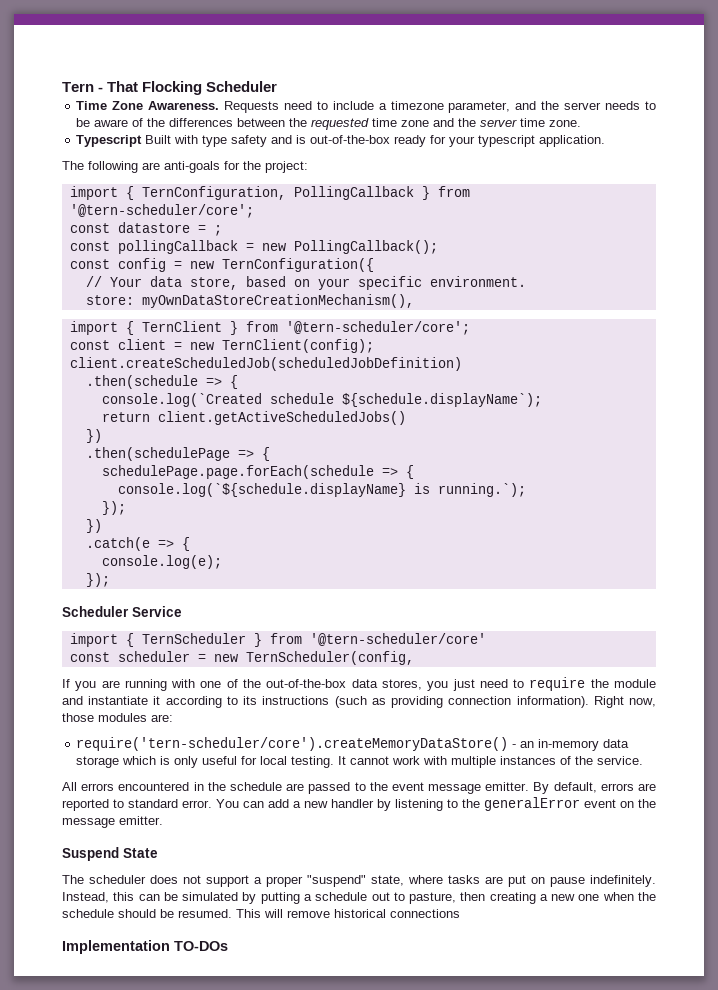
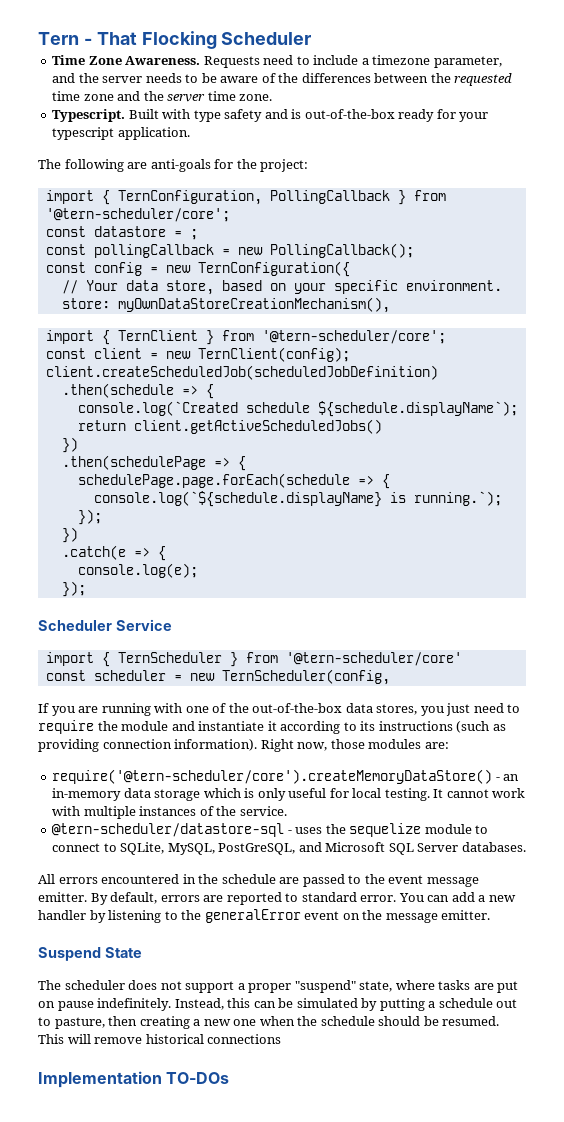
[76,135,143,147] Typescript -> [52,109,126,122] Typescript.
[76,737,509,751] require('tern-scheduler/core').createMemoryDataStore() -> [52,769,493,784] require('@tern-scheduler/core').createMemoryDataStore()
(644, 760) none -> [52,823,489,837] [52,842,526,855] // @tern-scheduler/datastore-sql - uses the sequelize module to connect to SQLite, MySQL, PostGreSQL, and Microsoft SQL Server databases.

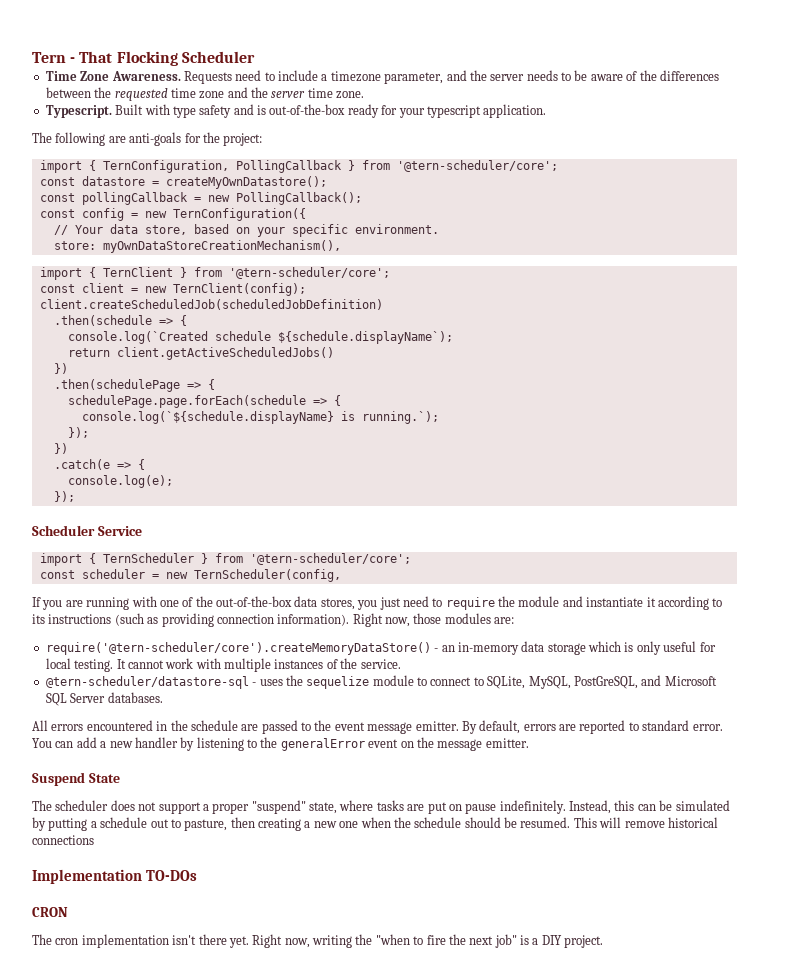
[189,229,198,240] ; -> [165,176,327,189] createMyOwnDatastore();
[285,652,462,666] '@tern-scheduler/core' -> [249,553,411,565] '@tern-scheduler/core';
(230, 1078) none -> [32,907,68,917] [32,934,604,948] // CRON // The cron implementation isn't there yet. Right now, writing the "when to fire the next job" is a DIY project.

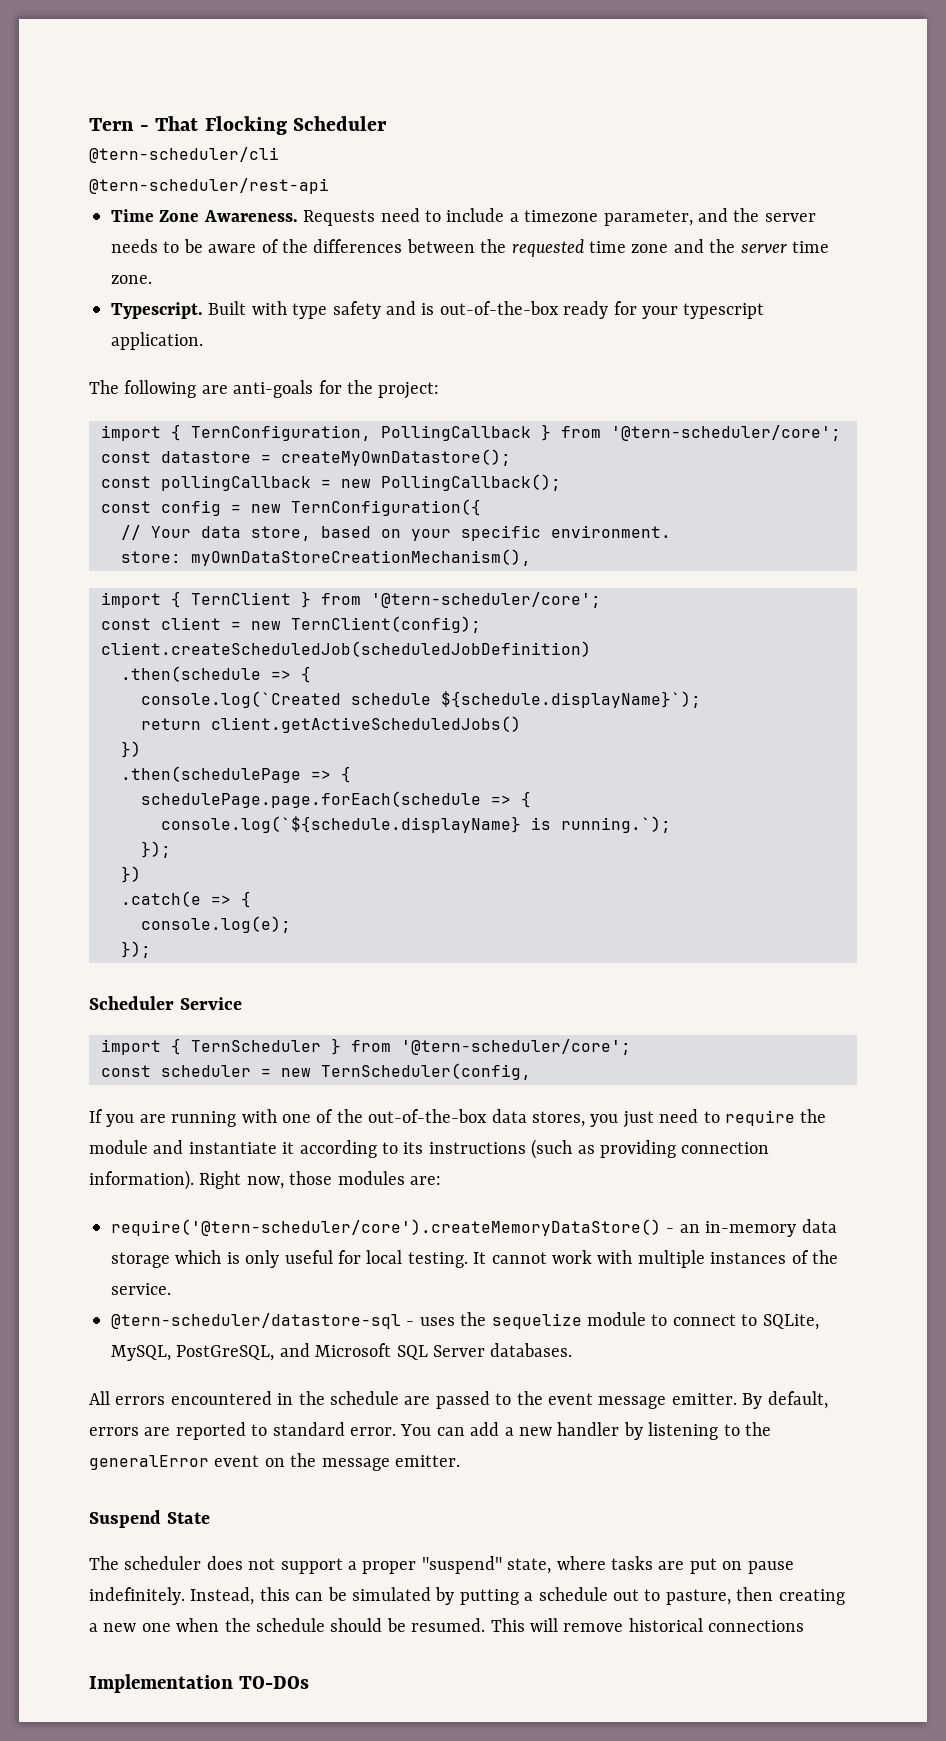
(255, 57) none -> [89,147,279,163] [89,178,329,194] // @tern-scheduler/cli // @tern-scheduler/rest-api
[277,331,453,344] ${schedule.displayName`); -> [441,691,701,708] ${schedule.displayName}`);
[32,907,68,917] [32,934,604,948] // CRON // The cron implementation isn't there yet. Right now, writing the "when to fire the next job" is a DIY project. -> (309, 1682) none

